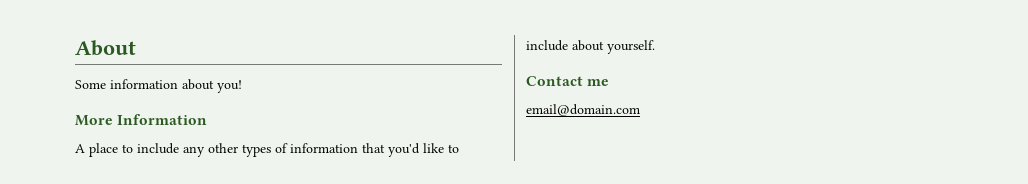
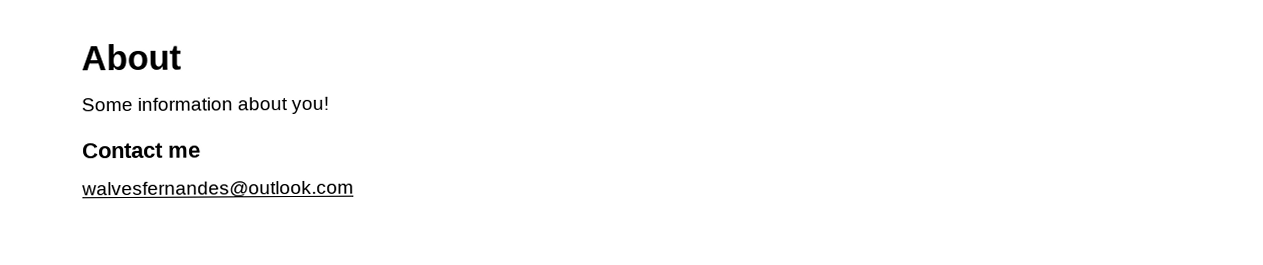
[75,114,208,126] [75,143,459,157] [526,40,655,54] // More Information // A place to include any other types of information that you'd like to include about yourself. -> (330, 105) none
[526,104,640,116] email@domain.com -> [81,180,354,199] walvesfernandes@outlook.com

